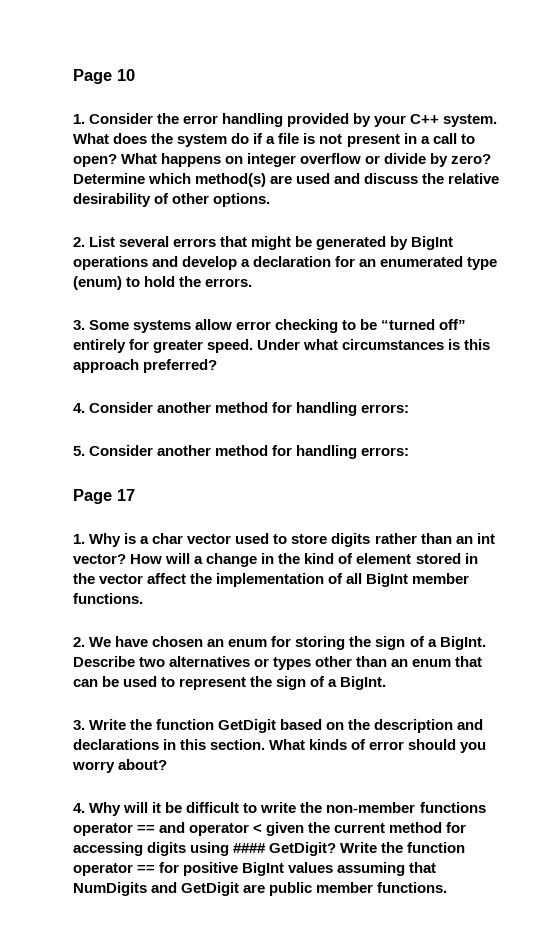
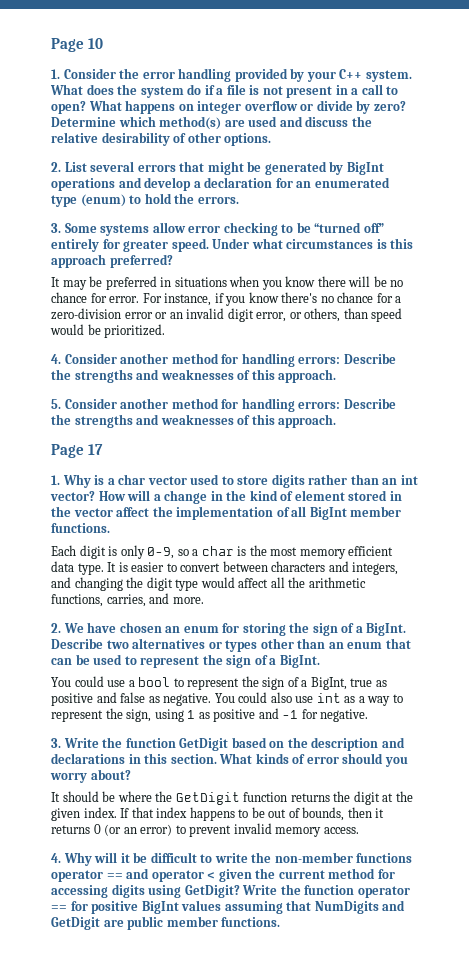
(218, 366) none -> [51,276,404,290] [51,292,402,306] [51,308,403,322] [50,324,166,338] // It may be preferred in situations when you know there will be no chance for error. For instance, if you know there's no chance for a zero-division error or an invalid digit error, or others, than speed would be prioritized.
(410, 408) none -> [343,353,396,364] [51,369,337,383] Describe the strengths and weaknesses of this approach.
(410, 451) none -> [343,398,396,409] [51,414,337,428] Describe the strengths and weaknesses of this approach.
(143, 598) none -> [51,545,394,559] [51,561,399,575] [51,577,366,591] [51,593,204,607] // Each digit is only 0-9, so a char is the most memory efficient data type. It is easier to convert between characters and integers, and changing the digit type would affect all the arithmetic functions, carries, and more.
(387, 683) none -> [51,676,387,690] [51,692,403,706] [51,708,369,722] // You could use a bool to represent the sign of a BigInt, true as positive and false as negative. You could also use int as a way to represent the sign, using 1 as positive and -1 for negative.
(168, 764) none -> [51,791,413,805] [51,807,385,821] [51,823,359,837] // It should be where the GetDigit function returns the digit at the given index. If that index happens to be out of bounds, then it returns 0 (or an error) to prevent invalid memory access.
[233,843,267,853] #### -> (182, 891) none

